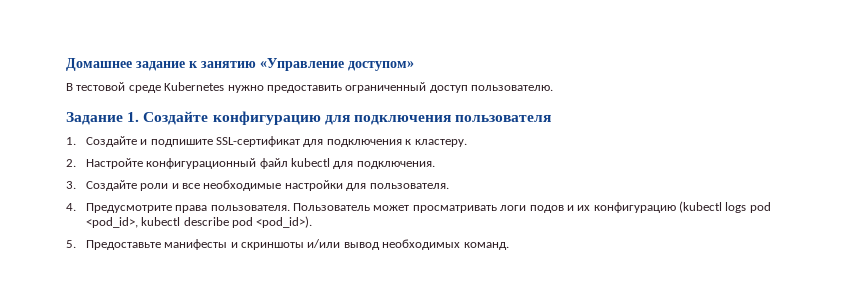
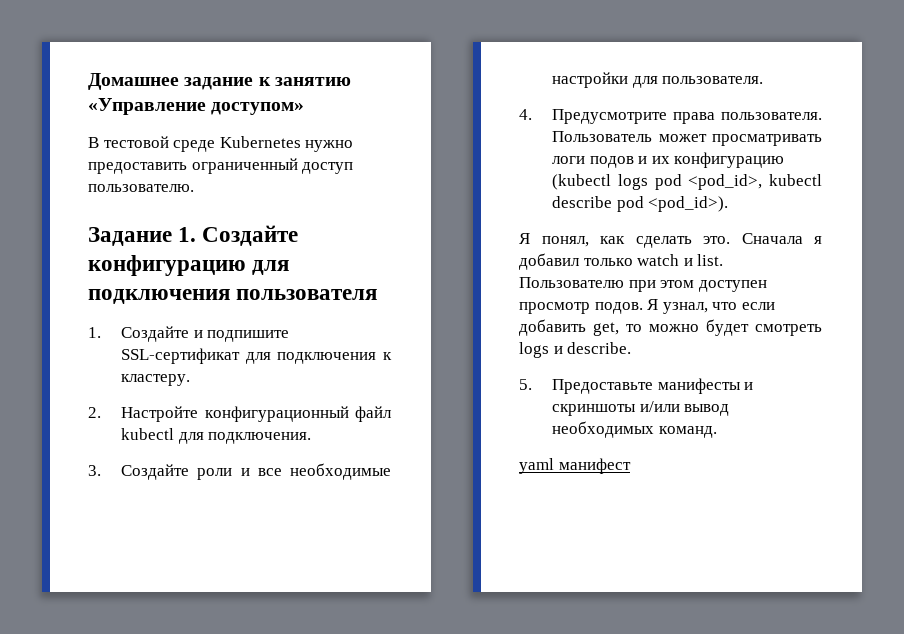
(313, 222) none -> [519,233,822,248] [519,253,724,270] [519,277,767,292] [519,299,775,314] [519,319,822,336] [519,342,632,358] // Я понял, как сделать это. Сначала я добавил только watch и list. Пользователю при этом доступен просмотр подов. Я узнал, что если добавить get, то можно будет смотреть logs и describe.
(509, 246) none -> [519,458,631,474] // yaml манифест

